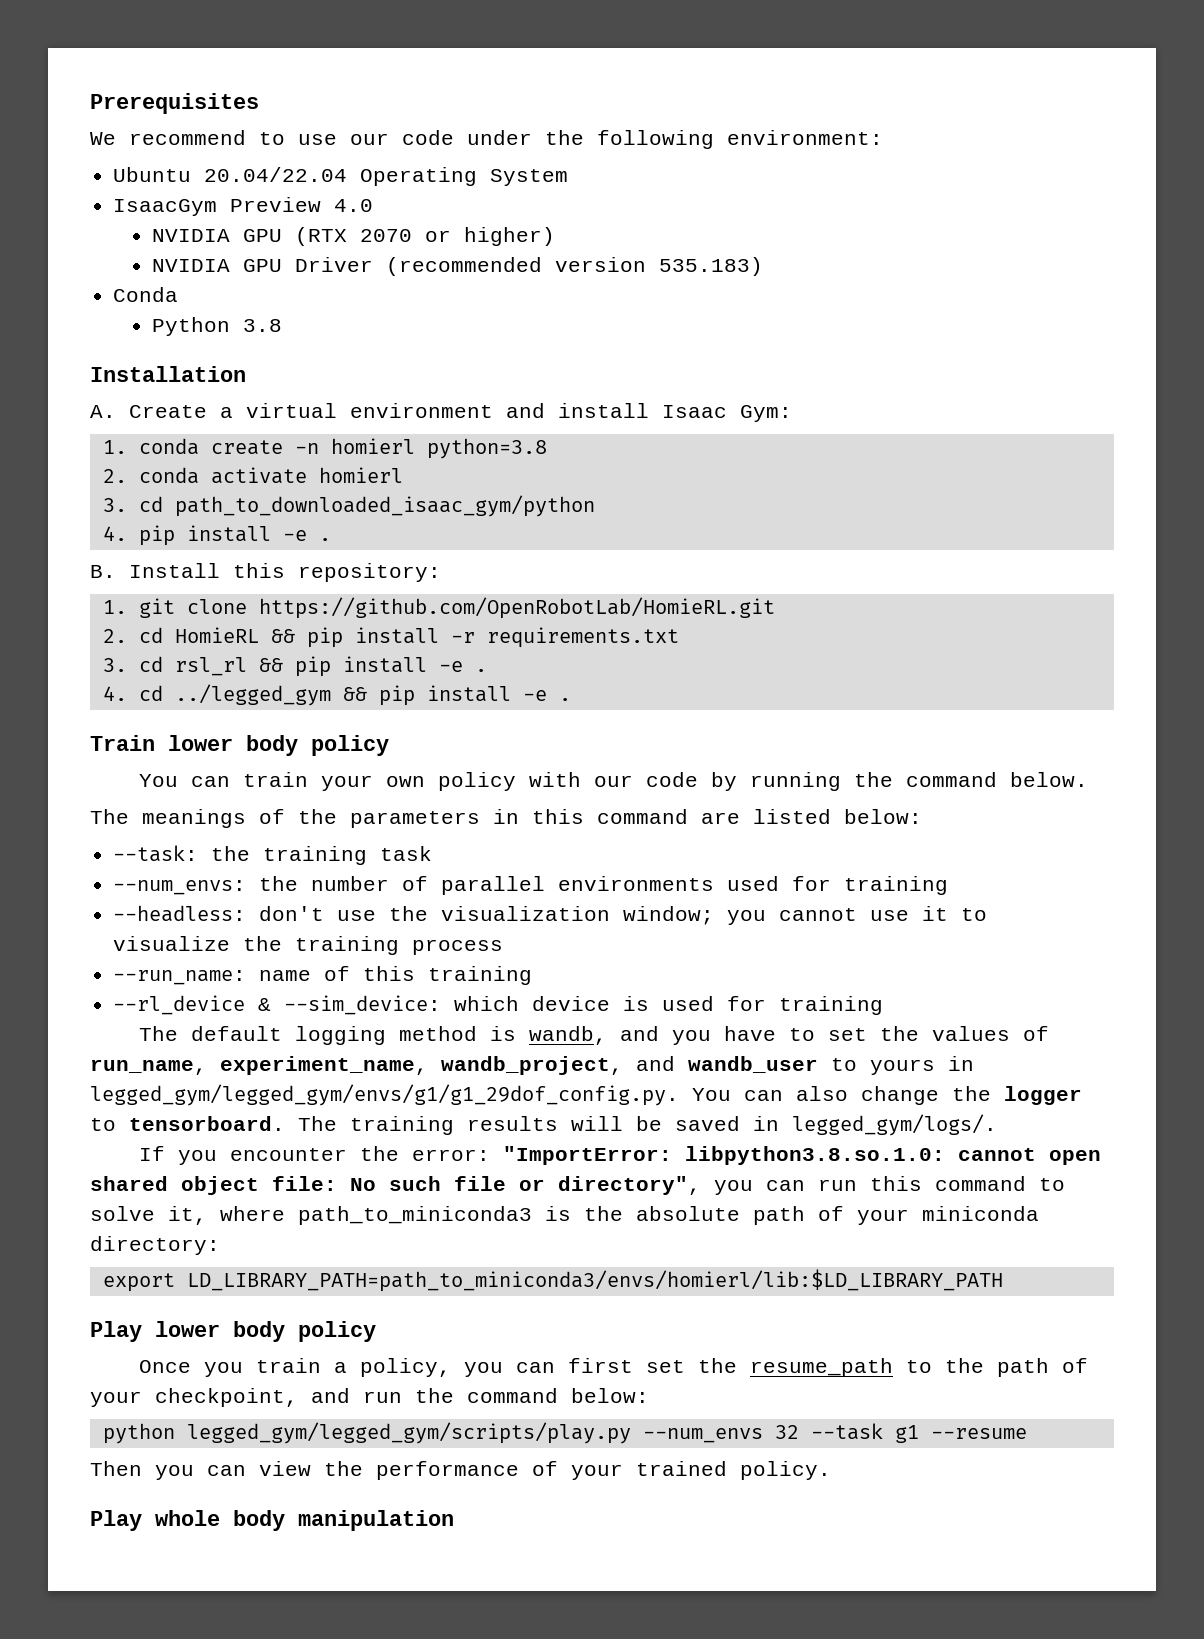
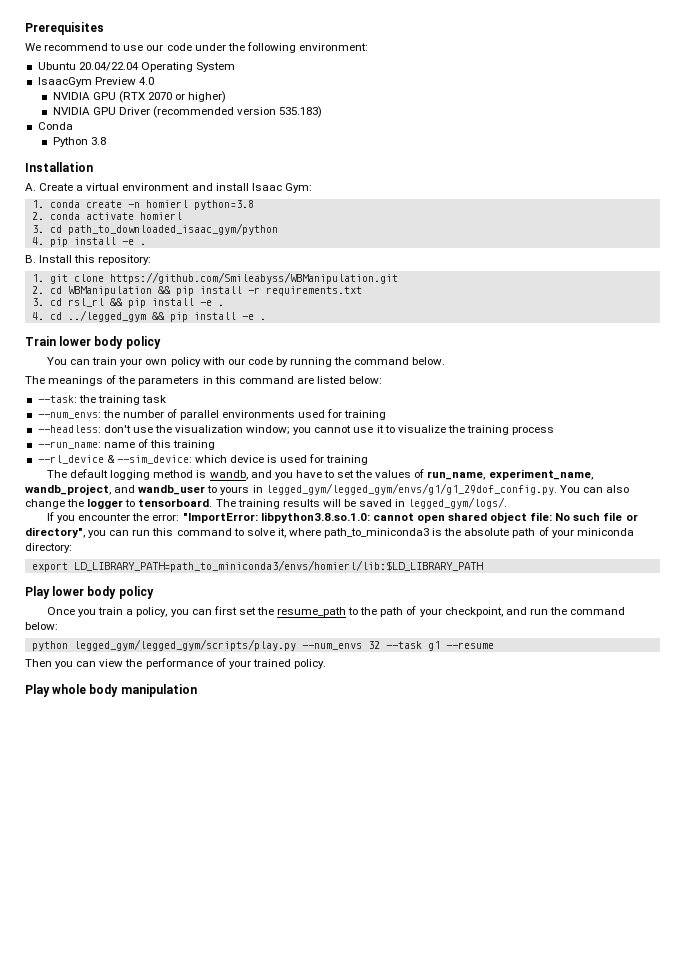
[258,597,775,619] https://github.com/OpenRobotLab/HomieRL.git -> [109,272,398,284] https://github.com/Smileabyss/WBManipulation.git
[174,627,259,643] HomieRL -> [67,286,152,296] WBManipulation

